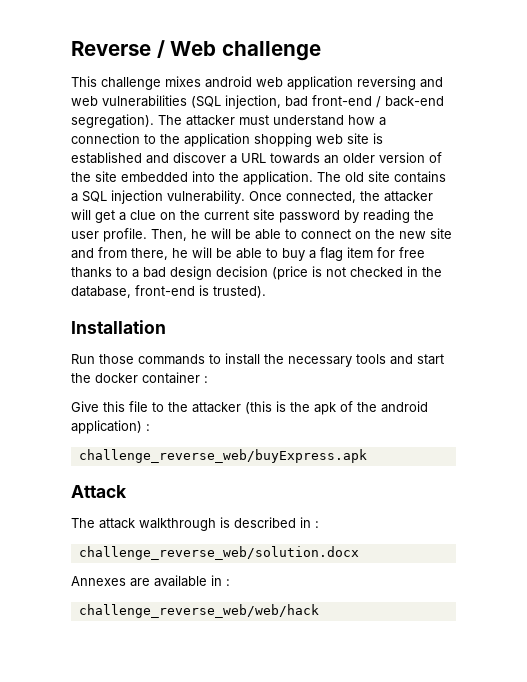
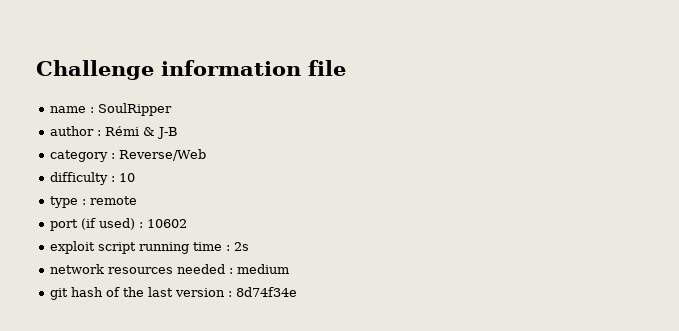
[71,40,321,61] [71,76,443,90] [71,95,444,109] [71,114,386,128] [71,133,383,147] [71,152,442,164] [71,171,446,185] [71,190,433,204] [71,209,434,223] [71,228,452,242] [71,247,425,261] [71,266,442,280] [71,285,266,298] [71,320,166,334] [71,353,444,367] [71,372,208,384] [71,401,428,415] [71,420,150,434] [78,449,367,463] [71,485,127,498] [71,517,319,531] [78,546,359,560] [71,575,230,587] [78,604,319,618] Reverse / Web challenge // This challenge mixes android web application reversing and web vulnerabilities (SQL injection, bad front-end / back-end segregation). The attacker must understand how a connection to the application shopping web site is established and discover a URL towards an older version of the site embedded into the application. The old site contains a SQL injection vulnerability. Once connected, the attacker will get a clue on the current site password by reading the user profile. Then, he will be able to connect on the new site and from there, he will be able to buy a flag item for free thanks to a bad design decision (price is not checked in the database, front-end is trusted). // Installation // Run those commands to install the necessary tools and start the docker container : // Give this file to the attacker (this is the apk of the android application) : // challenge_reverse_web/buyExpress.apk // Attack // The attack walkthrough is described in : // challenge_reverse_web/solution.docx // Annexes are available in : // challenge_reverse_web/web/hack -> [36,60,346,80] [50,103,173,116] [50,126,179,139] [50,149,207,162] [50,172,136,185] [50,196,138,208] [50,218,188,231] [50,241,250,254] [50,264,290,274] [50,287,298,300] Challenge information file // name : SoulRipper // author : Rémi & J-B // category : Reverse/Web // difficulty : 10 // type : remote // port (if used) : 10602 // exploit script running time : 2s // network resources needed : medium // git hash of the last version : 8d74f34e

